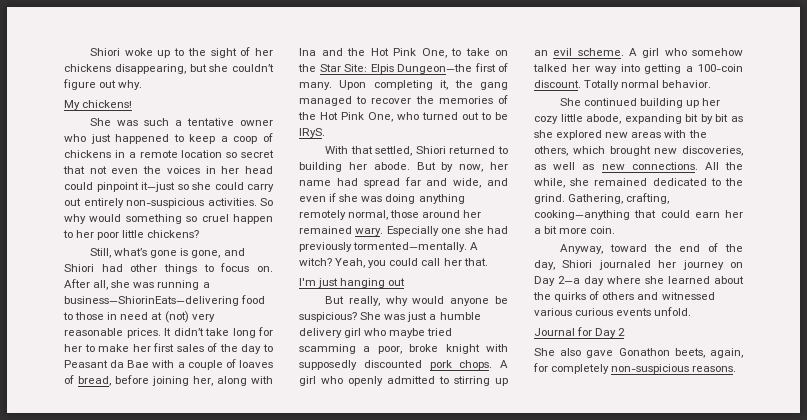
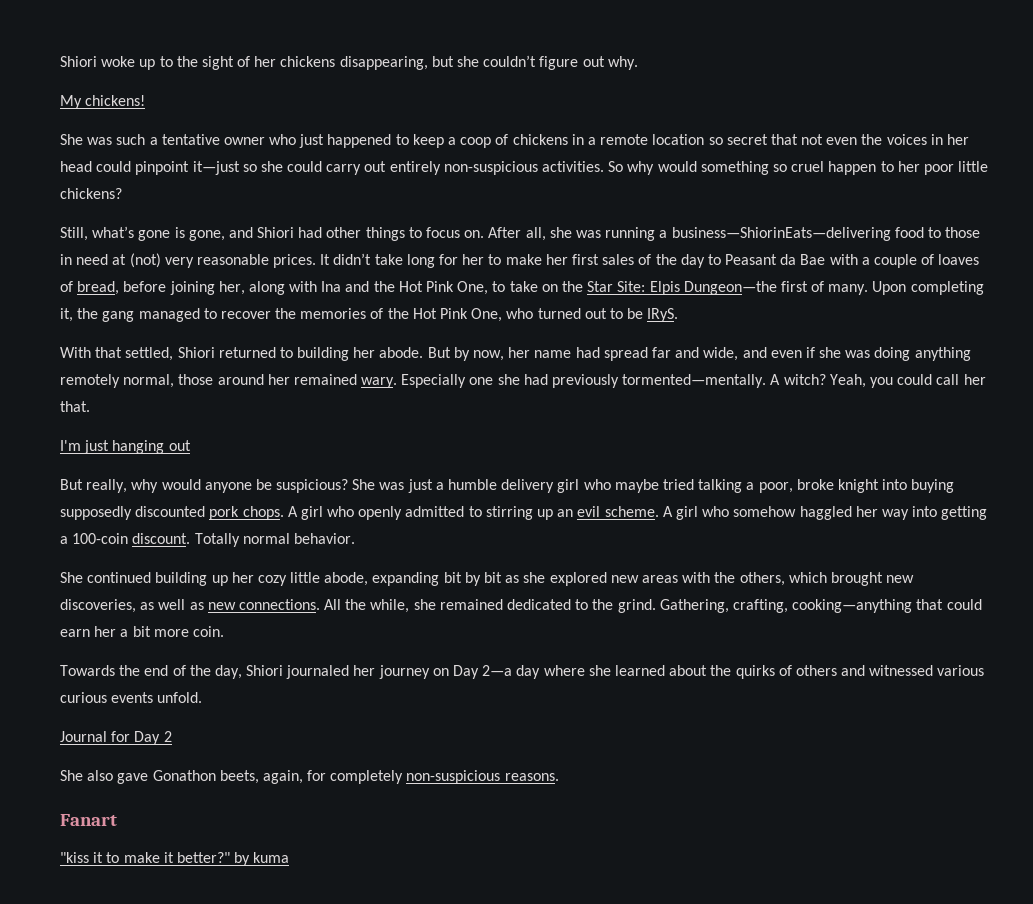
[299,344,356,354] scamming -> [698,479,743,493] talking
[486,344,508,352] with -> [882,479,955,493] into buying
[533,64,567,72] talked -> [799,506,852,520] haggled
[560,244,647,254] Anyway, toward -> [60,665,115,676] Towards
(737, 369) none -> [60,814,117,826] [60,852,290,866] // Fanart // "kiss it to make it better?" by kuma

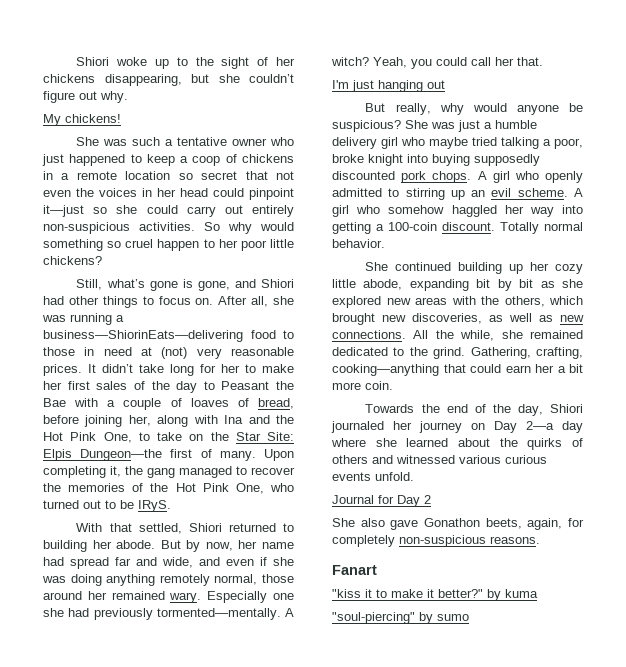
[780,254,797,265] da -> [276,381,294,390] the
(290, 857) none -> [332,612,469,624] // "soul-piercing" by sumo

